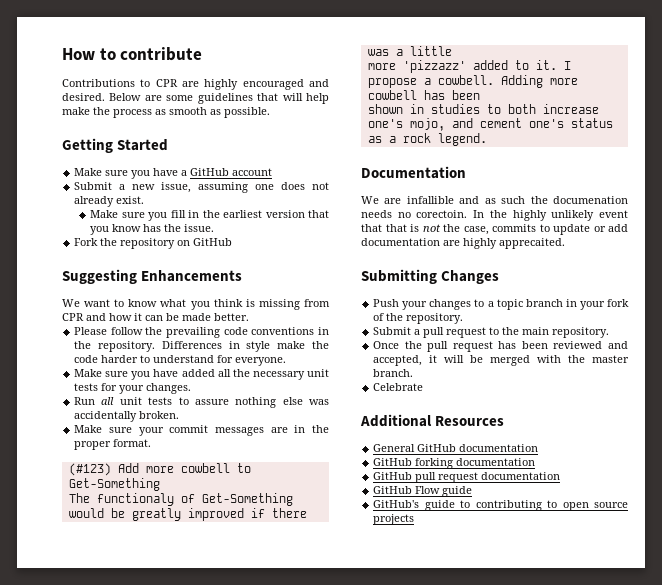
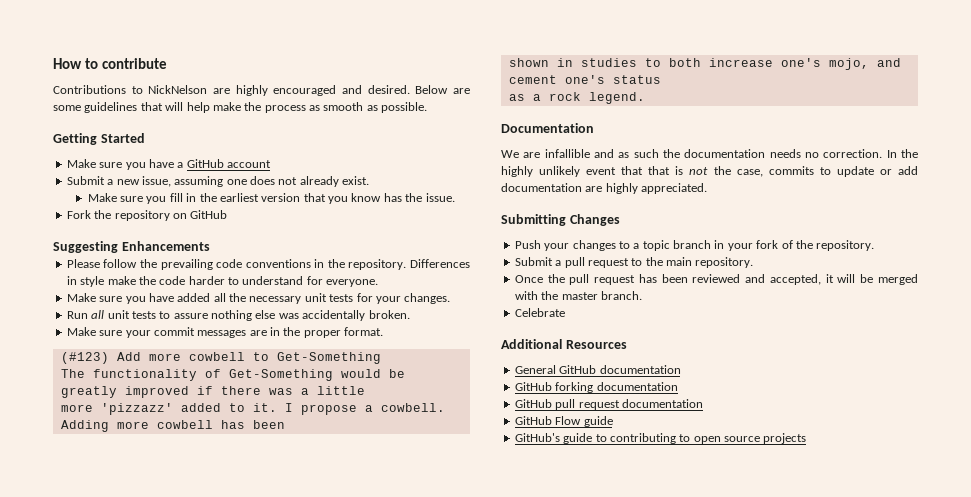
[155,79,178,87] CPR -> [148,85,208,94] NickNelson
[62,299,330,310] [62,313,249,321] // We want to know what you think is missing from CPR and how it can be made better. -> (210, 246) none
[96,493,174,506] functionaly -> [92,369,197,381] functionality
[553,196,628,204] documenation -> [684,149,766,158] documentation
[416,210,468,218] corectoin. -> [823,149,883,158] correction.
[499,238,565,249] apprecaited. -> [641,183,708,194] appreciated.

